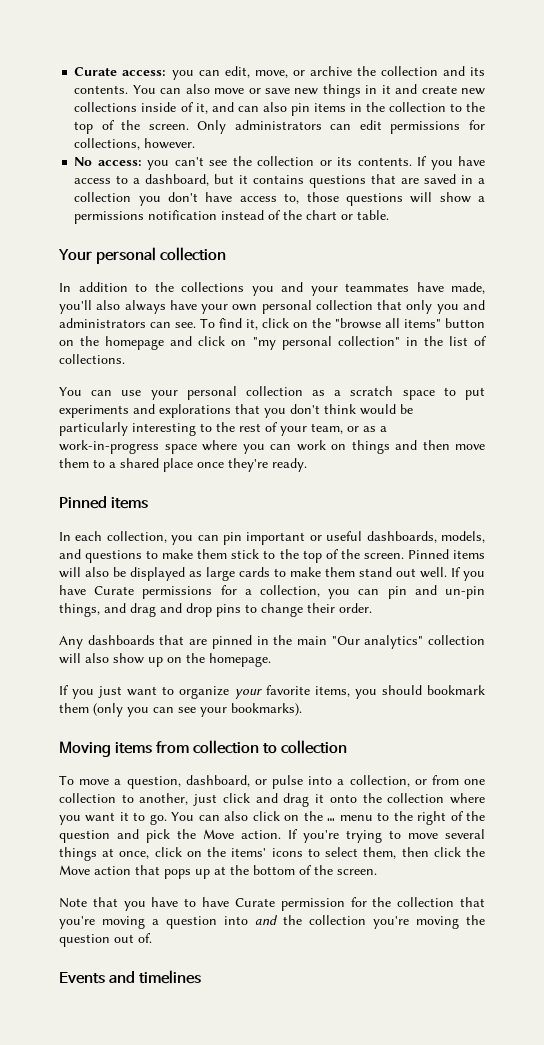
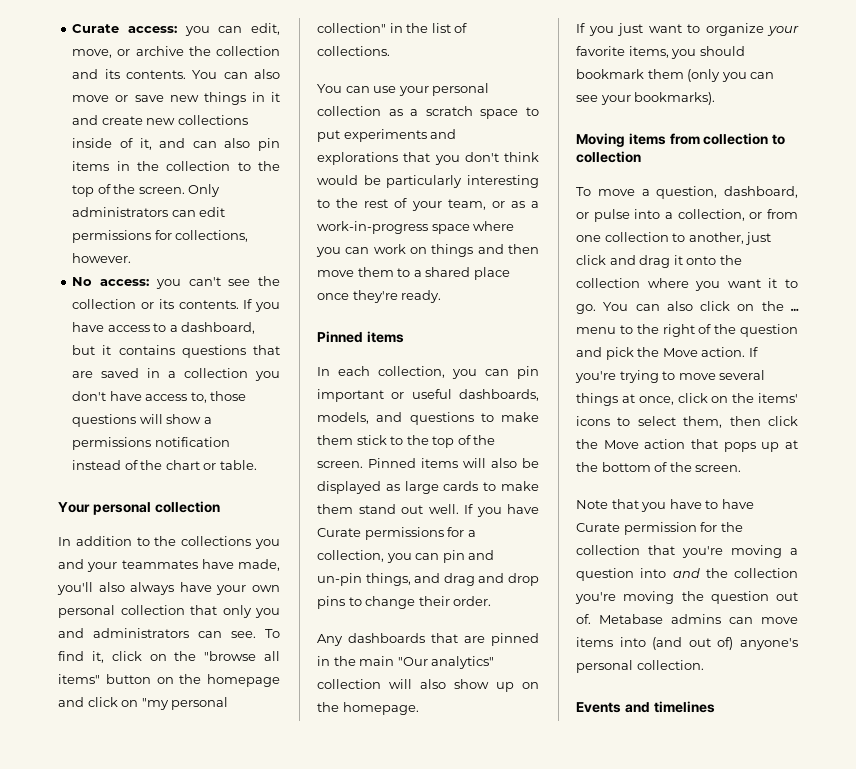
(152, 938) none -> [599,614,798,624] [576,637,798,650] [576,660,704,673] Metabase admins can move items into (and out of) anyone's personal collection.

